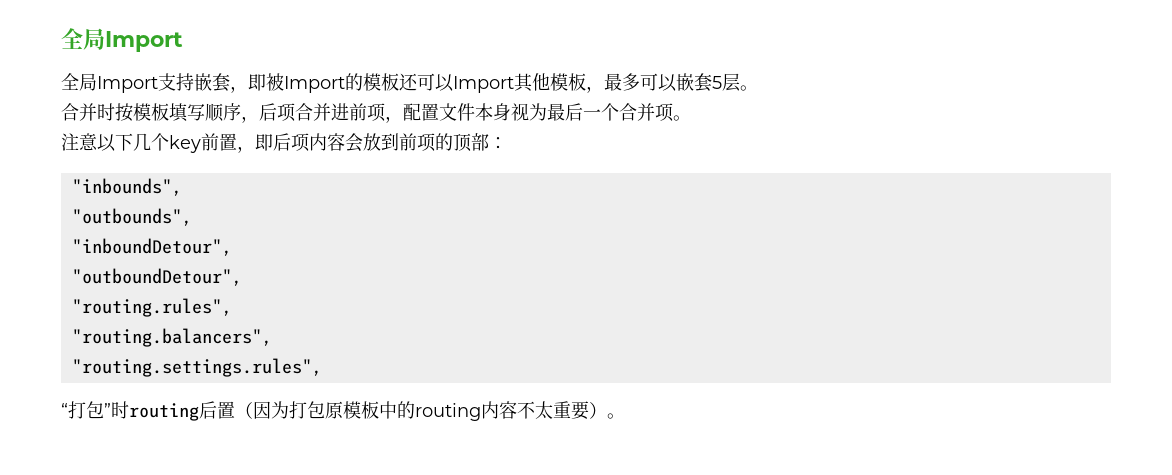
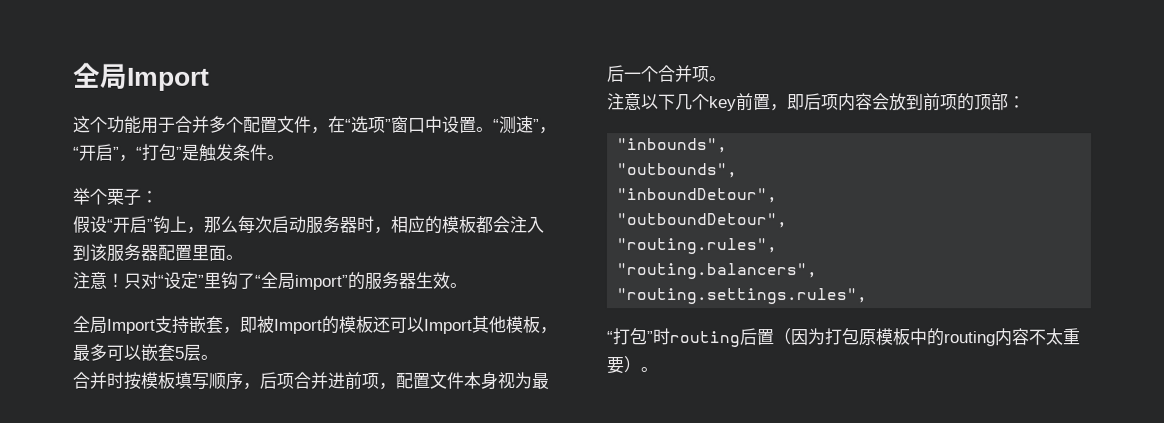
[61,28,183,52] 全局Import -> [73,62,210,91] [73,115,557,134] [73,143,285,162] [73,187,159,206] [72,215,544,234] [72,243,243,262] [72,271,467,290] 全局Import // 这个功能用于合并多个配置文件，在“选项”窗口中设置。“测速”，“开启”，“打包”是触发条件。 // 举个栗子： // 假设“开启”钩上，那么每次启动服务器时，相应的模板都会注入到该服务器配置里面。 // 注意！只对“设定”里钩了“全局import”的服务器生效。

